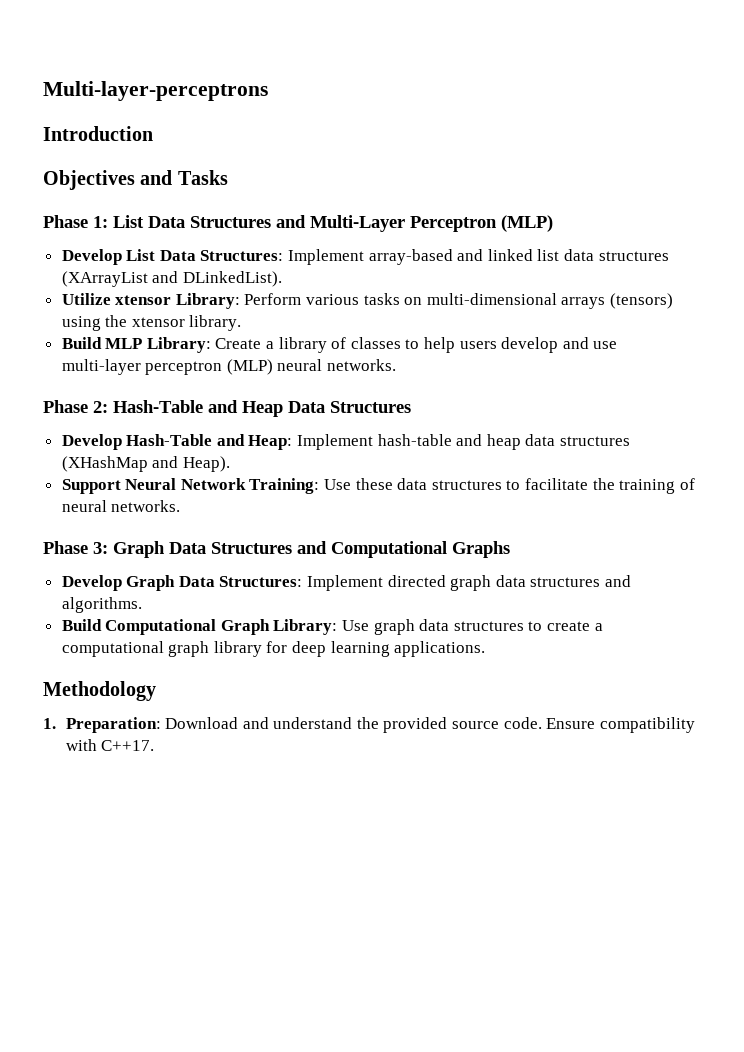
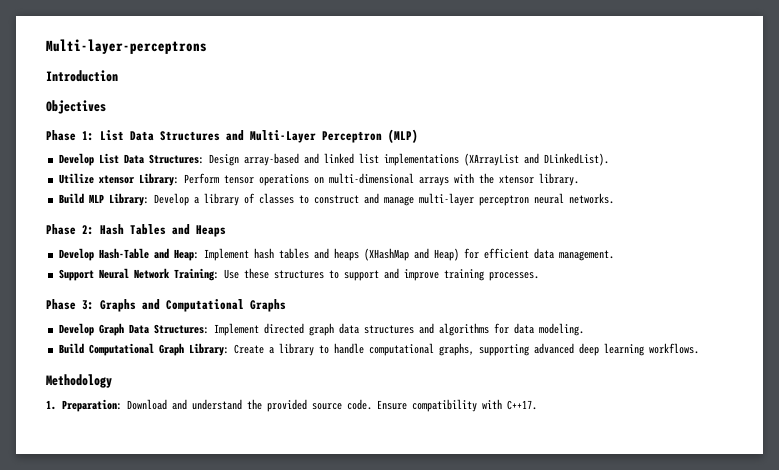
[140,170,228,185] and Tasks -> (106, 107) none
[288,249,365,265] Implement -> [208,154,239,166] Design
[564,249,669,261] data structures -> [383,153,459,166] implementations
[306,293,400,305] various tasks -> [223,174,309,186] tensor operations
[610,293,674,309] [61,316,101,331] (tensors) using -> [453,173,474,183] with
[215,338,262,349] Create -> [153,193,189,206] Develop
[424,337,618,353] help users develop and use -> [313,193,414,206] construct and manage
[226,359,273,375] (MLP) -> (529, 200) none
[113,400,411,417] Hash-Table and Heap Data Structures -> [100,224,226,237] Hash Tables and Heaps
[377,434,631,450] [61,456,230,472] hash-table and heap data structures (XHashMap and Heap). -> [253,248,614,261] hash tables and heaps (XHashMap and Heap) for efficient data management.
[397,478,695,494] [61,500,181,512] data structures to facilitate the training of neural networks. -> [273,268,539,281] structures to support and improve training processes.
[113,541,292,558] Graph Data Structures -> [100,299,136,312] Graphs
[61,597,142,613] algorithms. -> [438,323,584,336] algorithms for data modeling.
[342,619,603,635] [61,641,288,657] Use graph data structures to create a computational graph library for -> [233,343,574,356] Create a library to handle computational graphs, supporting advanced
[394,641,486,657] applications. -> [648,343,699,354] workflows.

